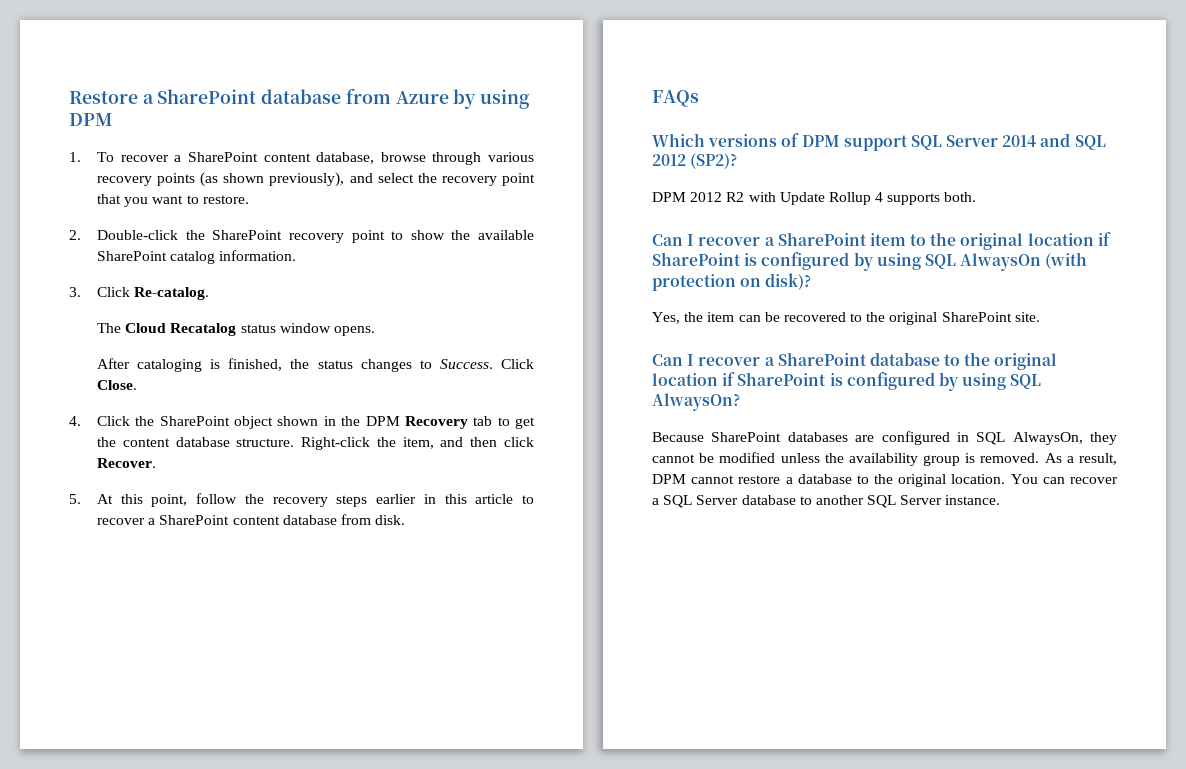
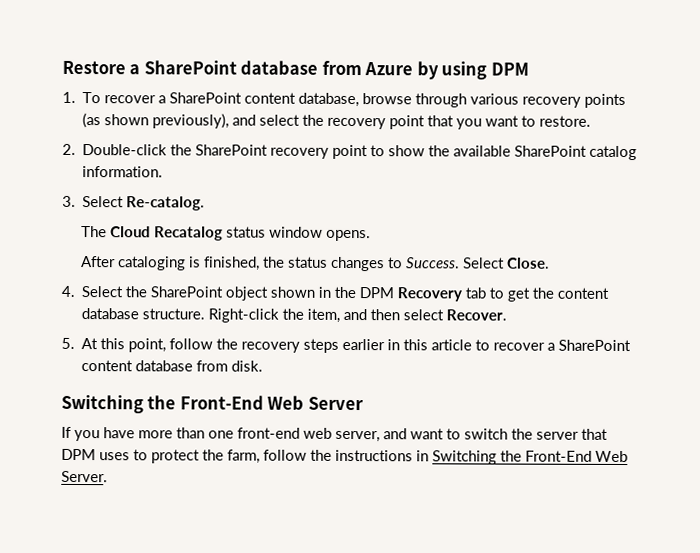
[96,287,130,297] Click -> [82,196,125,208] Select
[501,359,534,369] Click -> [462,257,505,269] Select
[96,416,130,426] Click -> [81,286,124,298] Select
[504,437,535,447] click -> [403,309,445,321] select
[652,90,699,107] [652,133,1106,151] [652,153,738,169] [652,192,977,205] [652,232,1111,250] [652,252,1088,271] [652,273,812,291] [652,312,1040,325] [652,352,1058,370] [652,372,1042,391] [652,393,740,411] [652,431,1117,445] [652,452,1117,466] [652,474,1118,487] [652,495,1001,508] FAQs // Which versions of DPM support SQL Server 2014 and SQL 2012 (SP2)? // DPM 2012 R2 with Update Rollup 4 supports both. // Can I recover a SharePoint item to the original location if SharePoint is configured by using SQL AlwaysOn (with protection on disk)? // Yes, the item can be recovered to the original SharePoint site. // Can I recover a SharePoint database to the original location if SharePoint is configured by using SQL AlwaysOn? // Because SharePoint databases are configured in SQL AlwaysOn, they cannot be modified unless the availability group is removed. As a result, DPM cannot restore a database to the original location. You can recover a SQL Server database to another SQL Server instance. -> [61,394,364,414] [61,426,608,443] [61,448,628,465] [61,470,108,483] Switching the Front-End Web Server // If you have more than one front-end web server, and want to switch the server that DPM uses to protect the farm, follow the instructions in Switching the Front-End Web Server.

